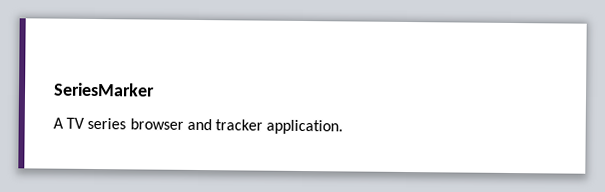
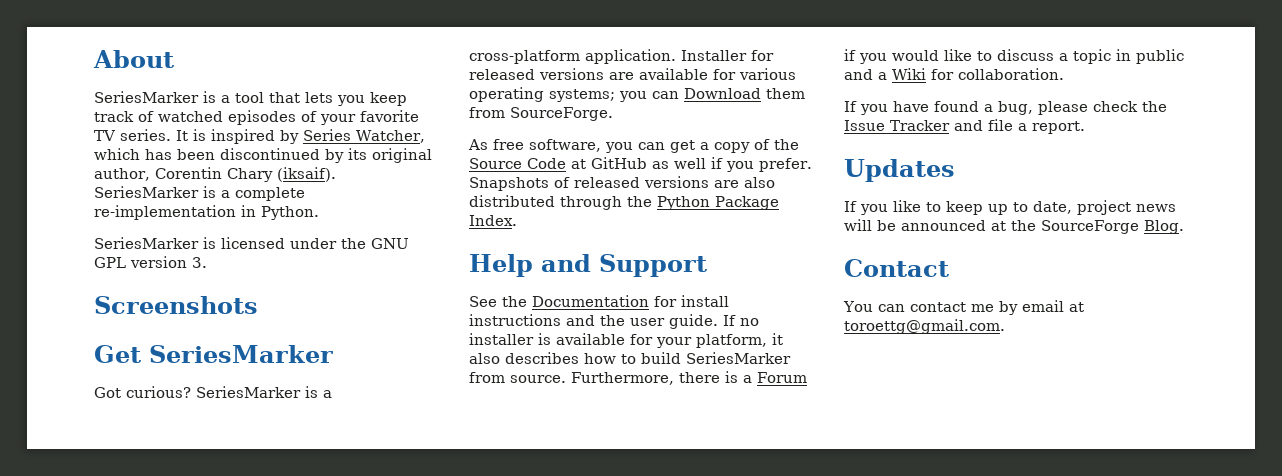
[53,82,155,97] [53,117,344,135] SeriesMarker // A TV series browser and tracker application. -> [93,50,174,68] [94,91,407,106] [94,110,419,125] [94,129,425,144] [94,148,432,163] [94,167,336,182] [94,186,305,201] [94,205,319,220] [94,237,409,249] [94,256,207,268] [94,296,258,314] [94,345,333,363] [94,386,332,398] [469,49,774,64] [469,68,796,80] [469,87,805,102] [469,107,613,121] [468,139,799,153] [469,157,812,172] [469,176,775,191] [469,195,779,210] [469,215,517,226] [469,254,707,277] [469,295,729,307] [469,314,759,329] [469,333,783,348] [469,352,791,364] [469,371,807,385] [844,49,1184,64] [844,68,1064,80] [844,101,1167,115] [844,119,1085,134] [844,159,955,182] [844,200,1176,215] [844,219,1184,234] [844,259,949,277] [843,300,1084,315] [844,319,1005,334] About // SeriesMarker is a tool that lets you keep track of watched episodes of your favorite TV series. It is inspired by Series Watcher, which has been discontinued by its original author, Corentin Chary (iksaif). SeriesMarker is a complete re-implementation in Python. // SeriesMarker is licensed under the GNU GPL version 3. // Screenshots // Get SeriesMarker // Got curious? SeriesMarker is a cross-platform application. Installer for released versions are available for various operating systems; you can Download them from SourceForge. // As free software, you can get a copy of the Source Code at GitHub as well if you prefer. Snapshots of released versions are also distributed through the Python Package Index. // Help and Support // See the Documentation for install instructions and the user guide. If no installer is available for your platform, it also describes how to build SeriesMarker from source. Furthermore, there is a Forum if you would like to discuss a topic in public and a Wiki for collaboration. // If you have found a bug, please check the Issue Tracker and file a report. // Updates // If you like to keep up to date, project news will be announced at the SourceForge Blog. // Contact // You can contact me by email at toroettg@gmail.com.

